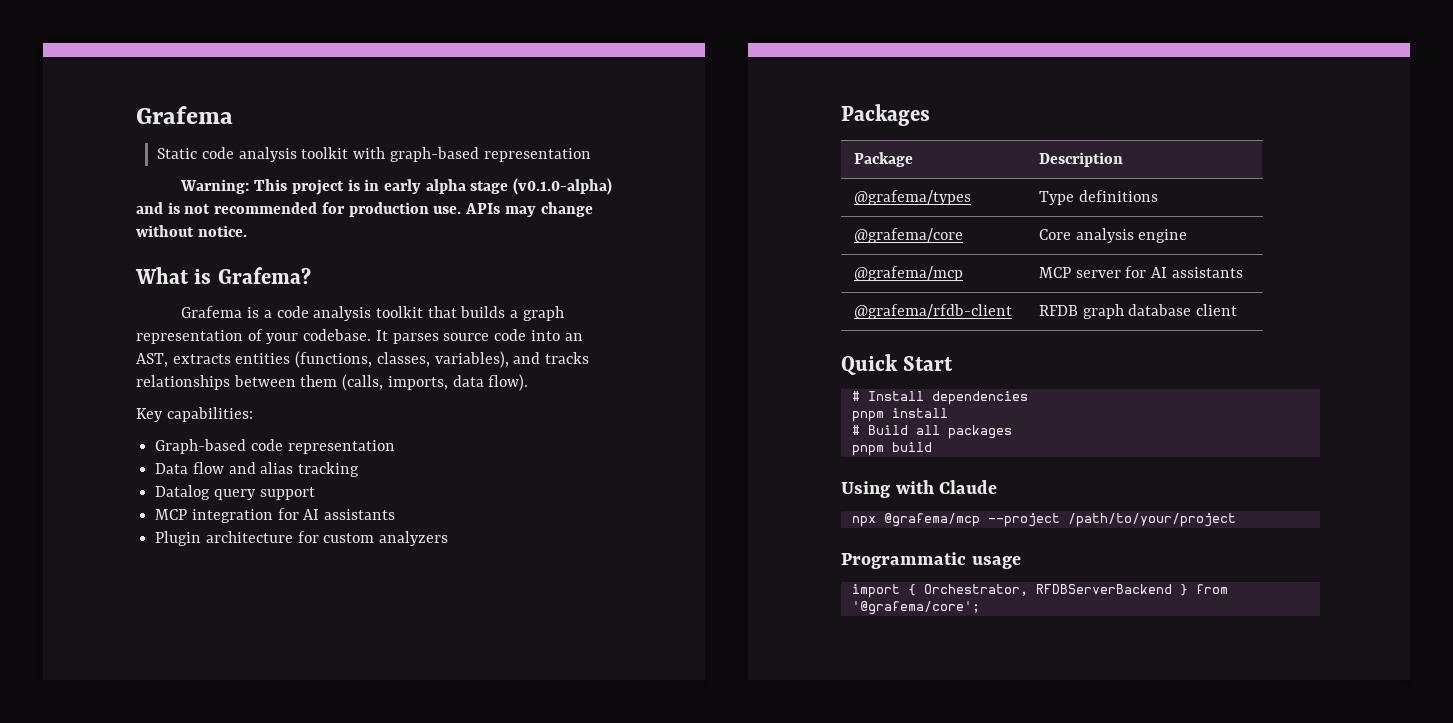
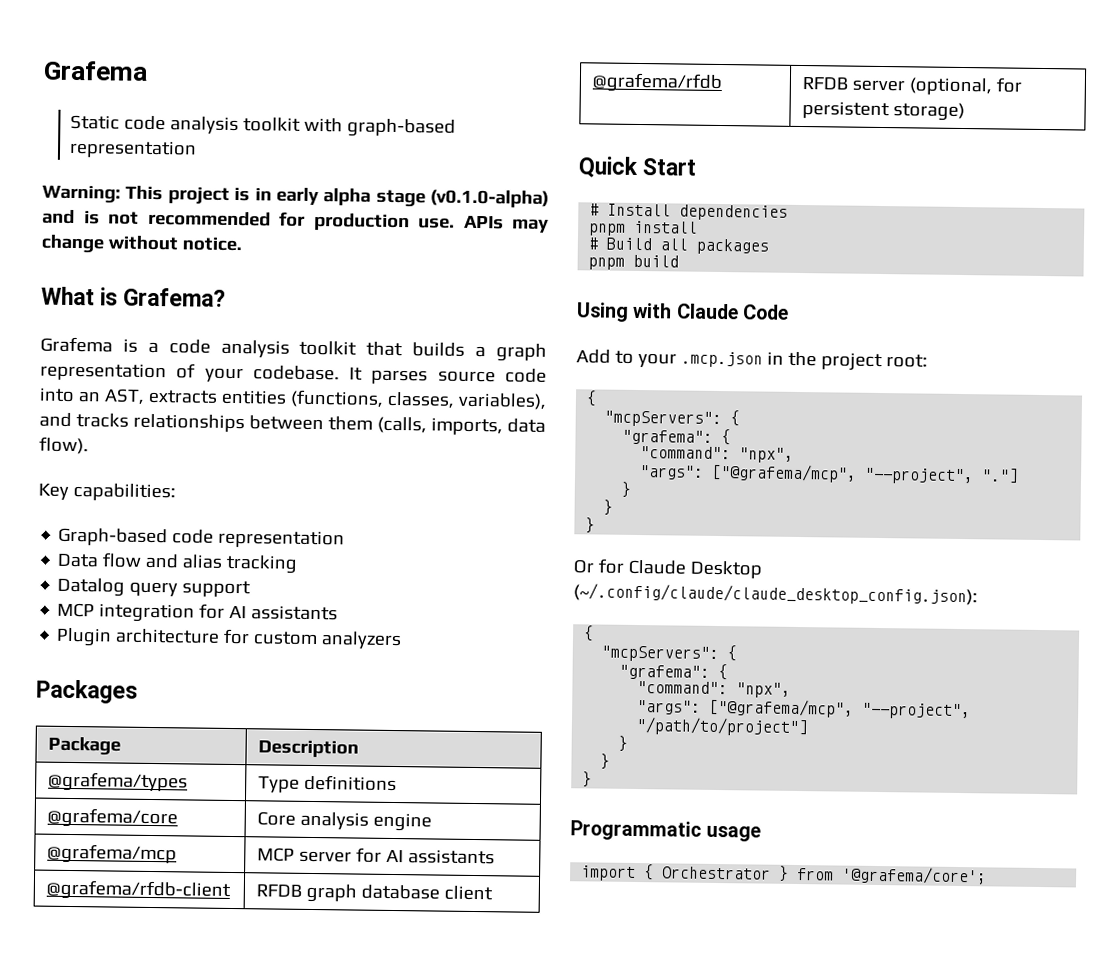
(1238, 310) none -> [592,72,724,94] [802,77,1023,96] [802,101,966,122] // @grafema/rfdb | RFDB server (optional, for persistent storage)
[851,513,1236,527] // npx @grafema/mcp --project /path/to/your/project -> [741,304,789,320] [576,349,928,372] [586,390,598,407] [604,410,741,428] [622,429,732,446] [640,446,795,463] [639,463,1020,485] [621,481,632,498] [603,499,614,516] [585,517,596,534] [573,558,762,579] [573,583,978,606] [583,625,595,642] [601,645,738,663] [619,664,729,681] [637,681,792,698] [637,698,972,720] [636,717,810,737] [618,735,629,752] [600,753,611,770] [582,771,593,788] Code // Add to your .mcp.json in the project root: // { // "mcpServers": { // "grafema": { // "command": "npx", // "args": ["@grafema/mcp", "--project", "."] // } // } // } // Or for Claude Desktop (~/.config/claude/claude_desktop_config.json): // { // "mcpServers": { // "grafema": { // "command": "npx", // "args": ["@grafema/mcp", "--project", "/path/to/project"] // } // } // }
[923,584,1172,596] Orchestrator, RFDBServerBackend -> [662,866,772,880] Orchestrator

